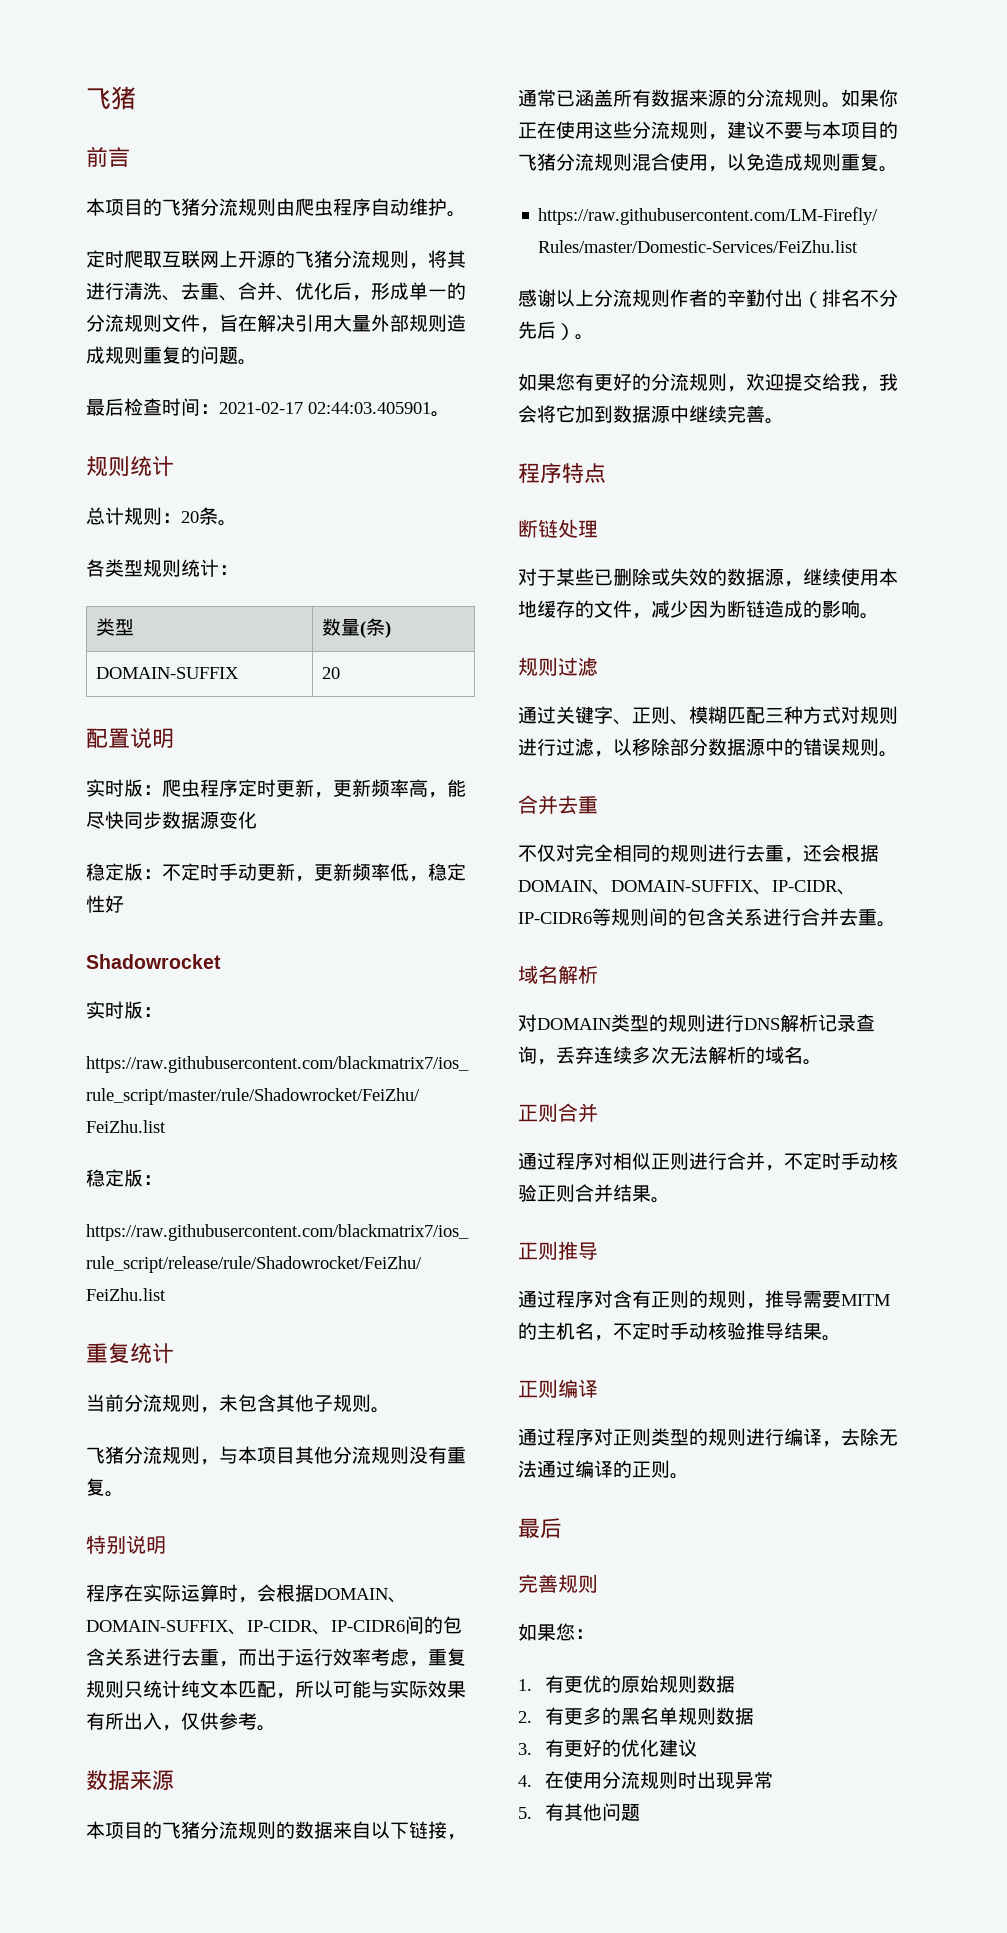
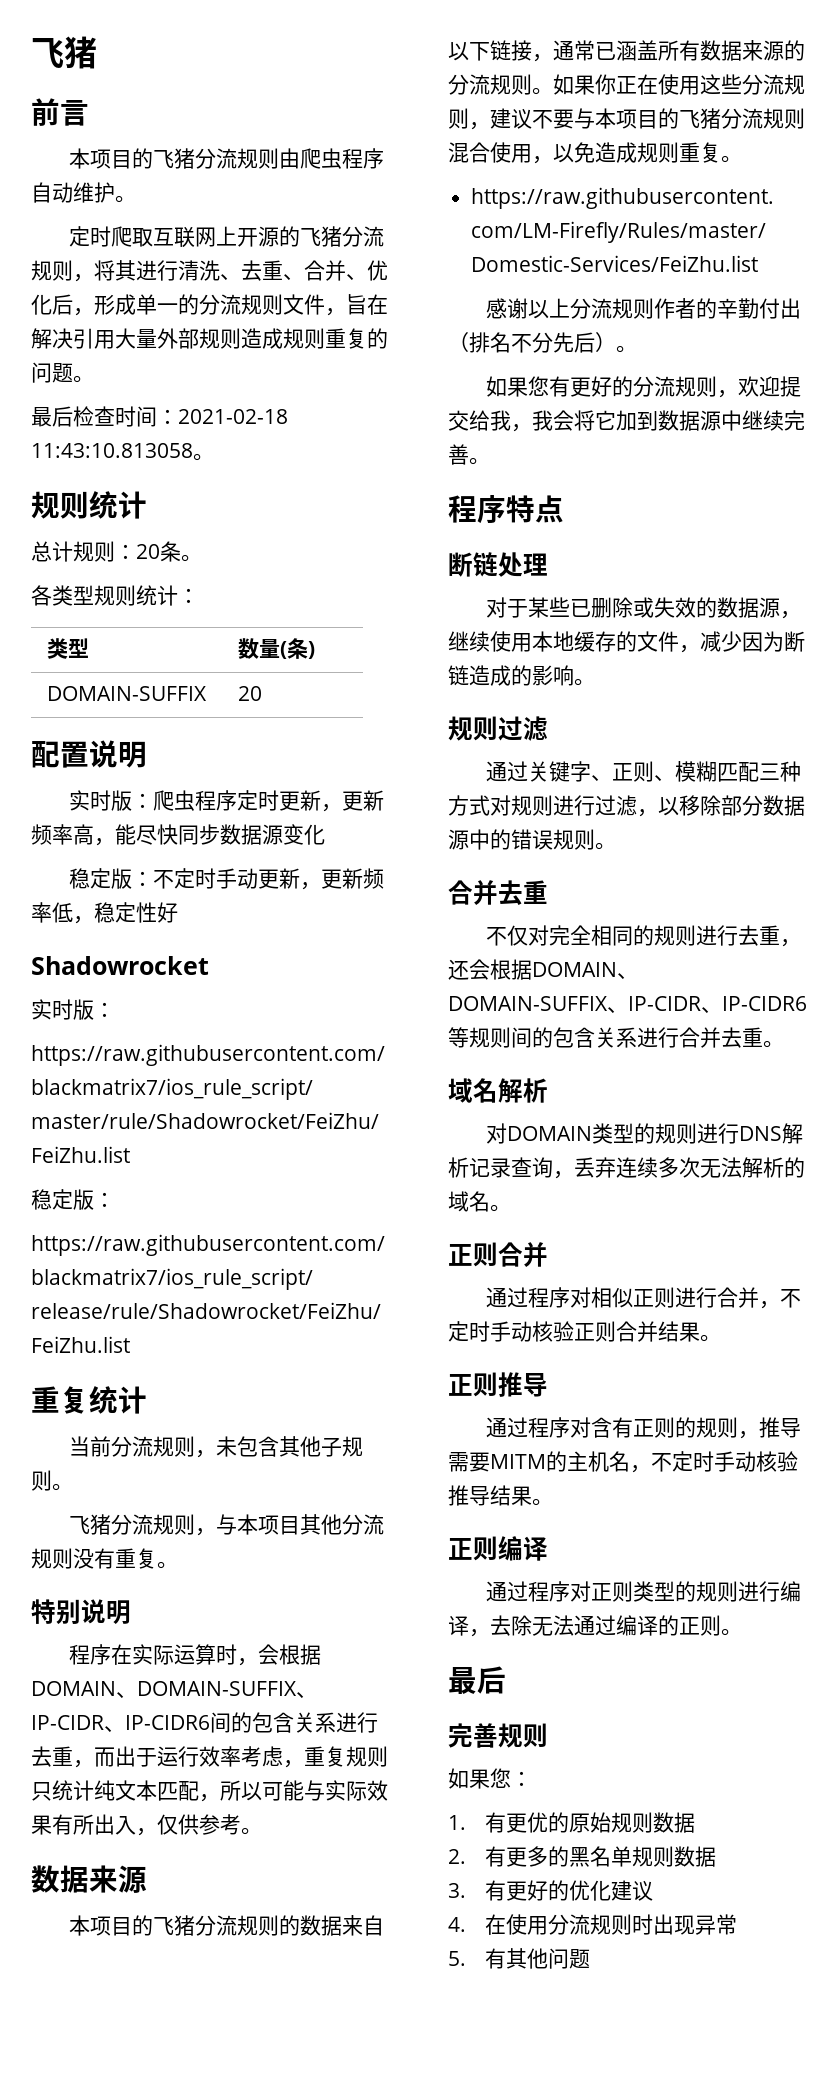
[219,402,431,414] 2021-02-17 02:44:03.405901 -> [178,409,288,424] [31,443,193,458] 2021-02-18 11:43:10.813058

